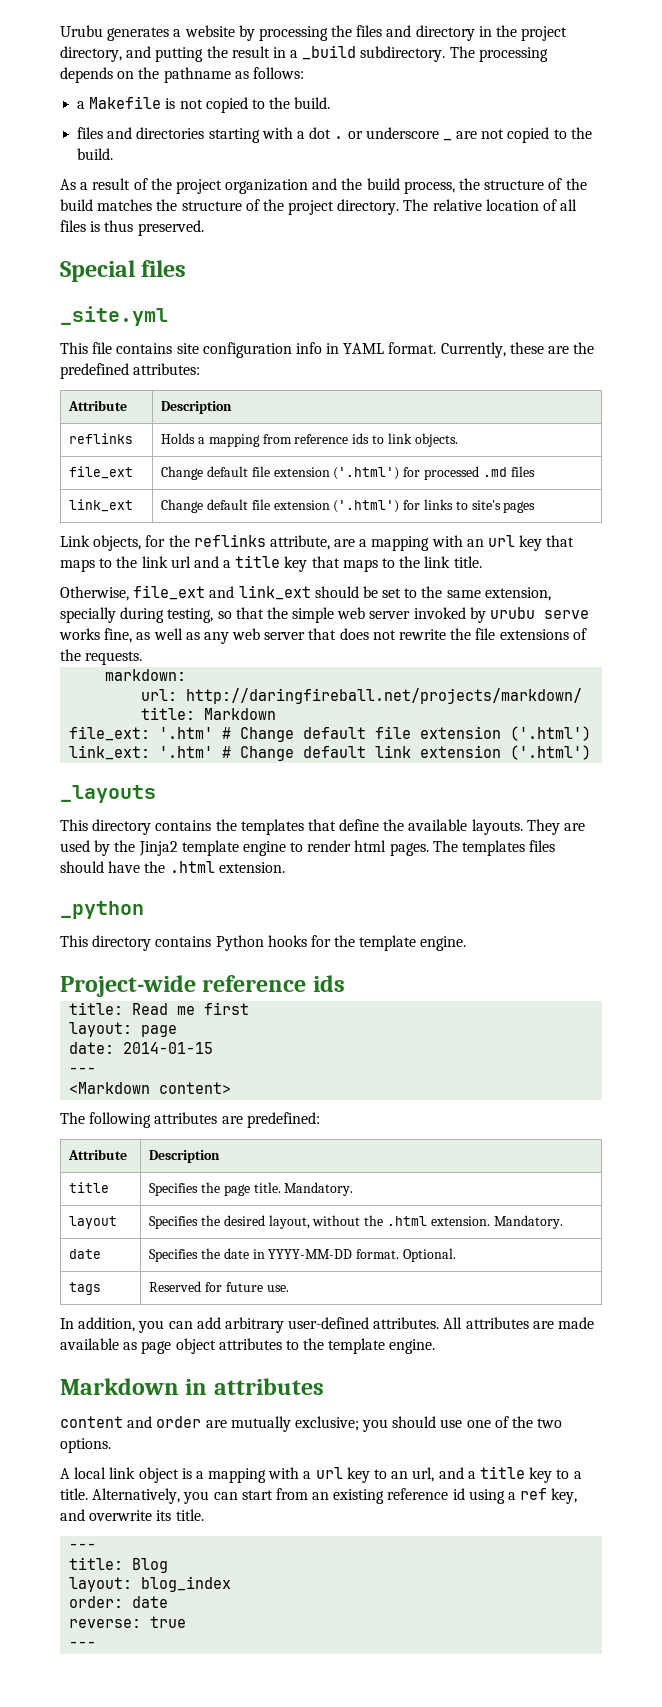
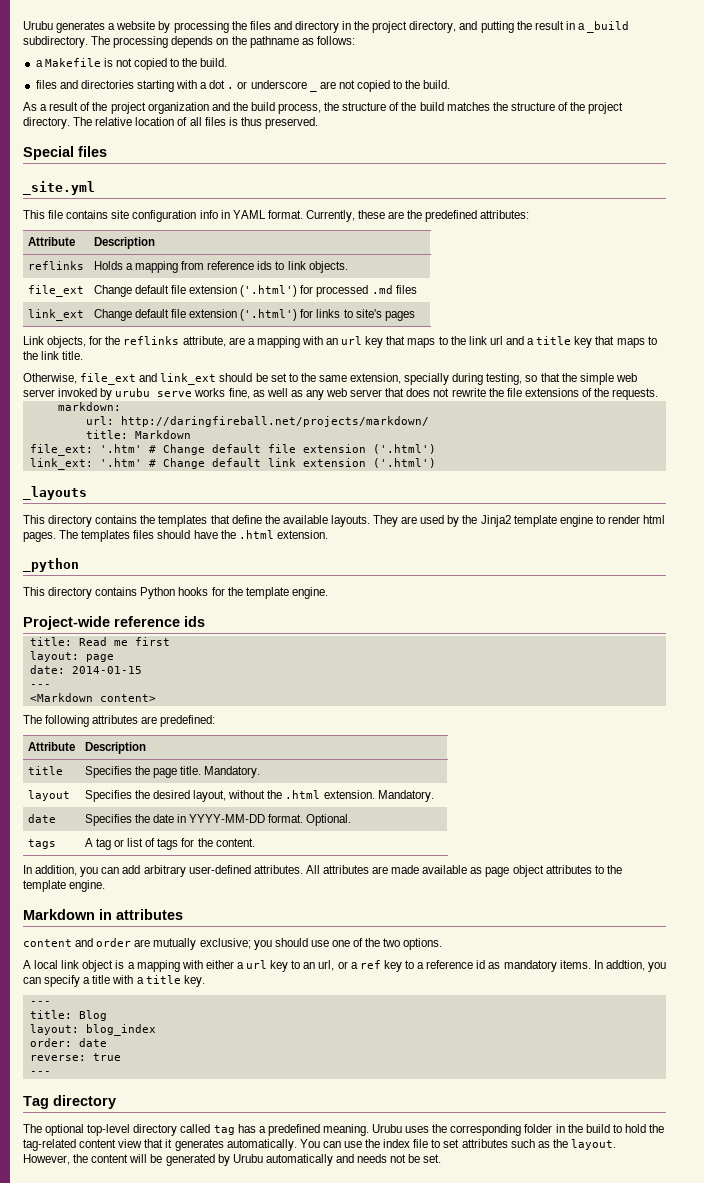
[149,1281,289,1292] Reserved for future use. -> [84,838,255,850] A tag or list of tags for the content.
(300, 1473) none -> [205,960,234,969] either
[438,1466,582,1483] [60,1488,578,1504] [60,1509,204,1521] and a title key to a title. Alternatively, you can start from an existing reference id using a ref key, and overwrite its title. -> [337,960,666,972] [23,975,205,987] or a ref key to a reference id as mandatory items. In addtion, you can specify a title with a title key.
(97, 1644) none -> [23,1095,116,1109] [23,1124,665,1136] [23,1139,616,1151] [23,1154,442,1166] // Tag directory // The optional top-level directory called tag has a predefined meaning. Urubu uses the corresponding folder in the build to hold the tag-related content view that it generates automatically. You can use the index file to set attributes such as the layout. However, the content will be generated by Urubu automatically and needs not be set.

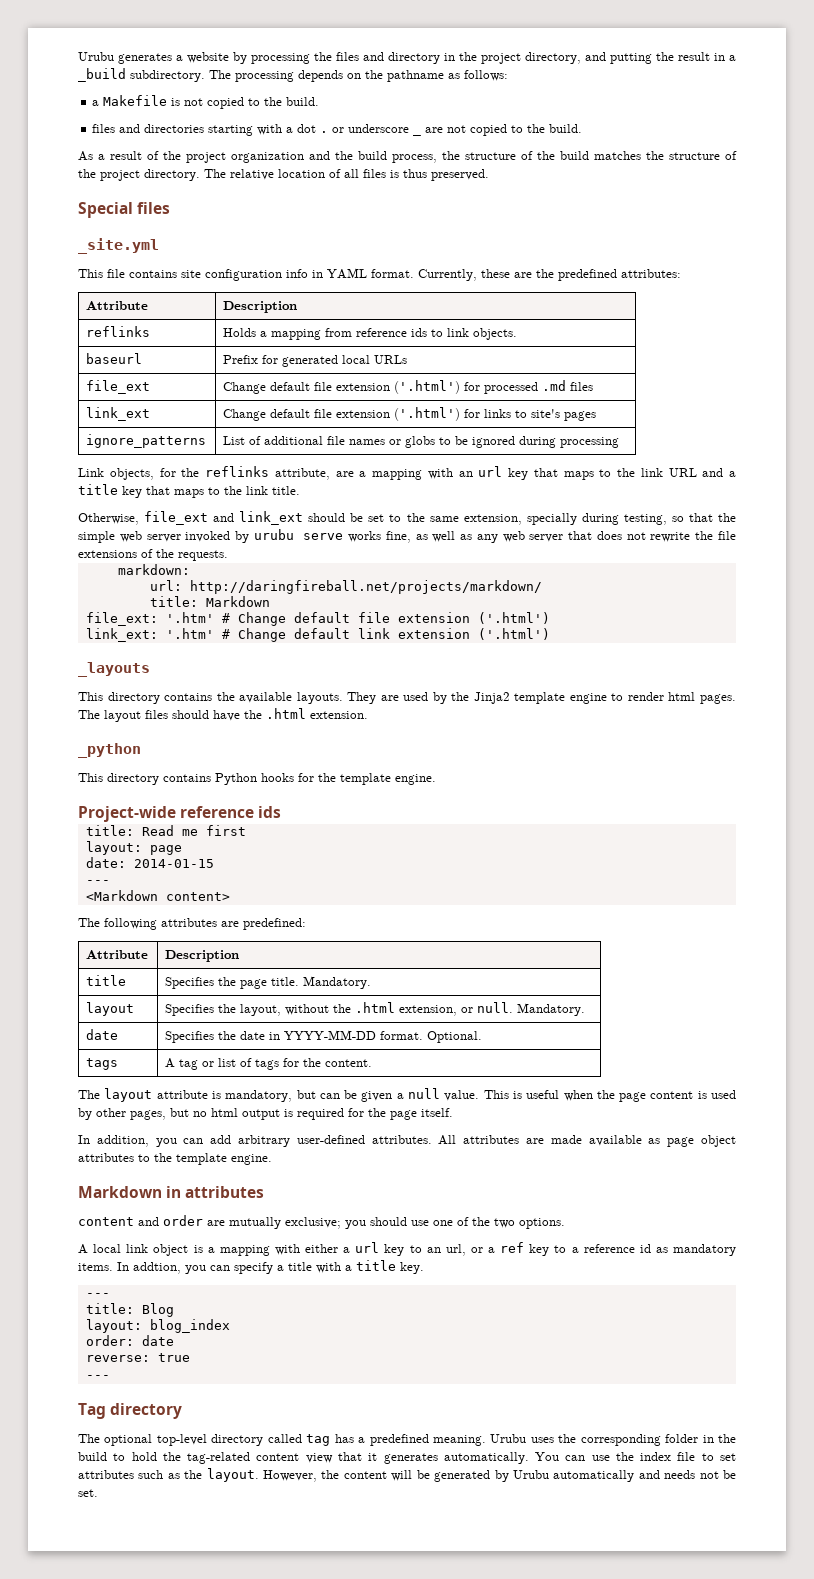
(348, 267) none -> [86,353,143,364] [223,355,408,367] // baseurl | Prefix for generated local URLs
(415, 316) none -> [86,434,207,448] [223,436,620,448] // ignore_patterns | List of additional file names or globs to be ignored during processing
[489,336,503,345] url -> [668,468,697,477] URL
[158,515,280,527] templates that define the -> (235, 696) none
[81,530,131,542] templates -> [104,710,141,722] layout
[152,790,190,799] desired -> (237, 1008) none
[323,790,375,799] extension. -> [399,1002,514,1016] extension, or null.
(255, 842) none -> [78,1088,736,1102] [78,1108,453,1120] // The layout attribute is mandatory, but can be given a null value. This is useful when the page content is used by other pages, but no html output is required for the page itself.

